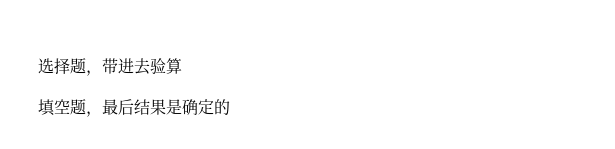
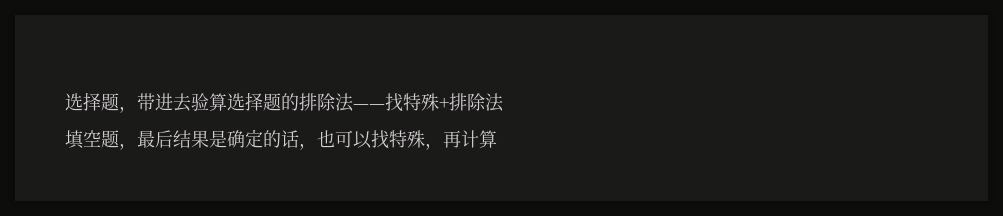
(182, 66) none -> [227,92,504,112] 选择题的排除法——找特殊+排除法
(230, 107) none -> [281,130,497,150] 话，也可以找特殊，再计算

